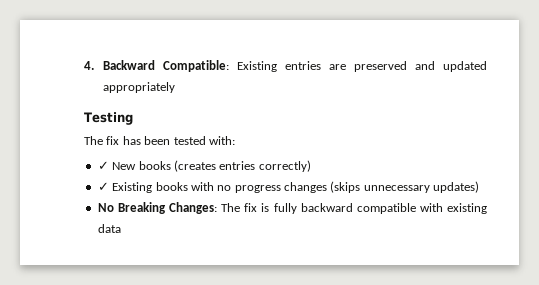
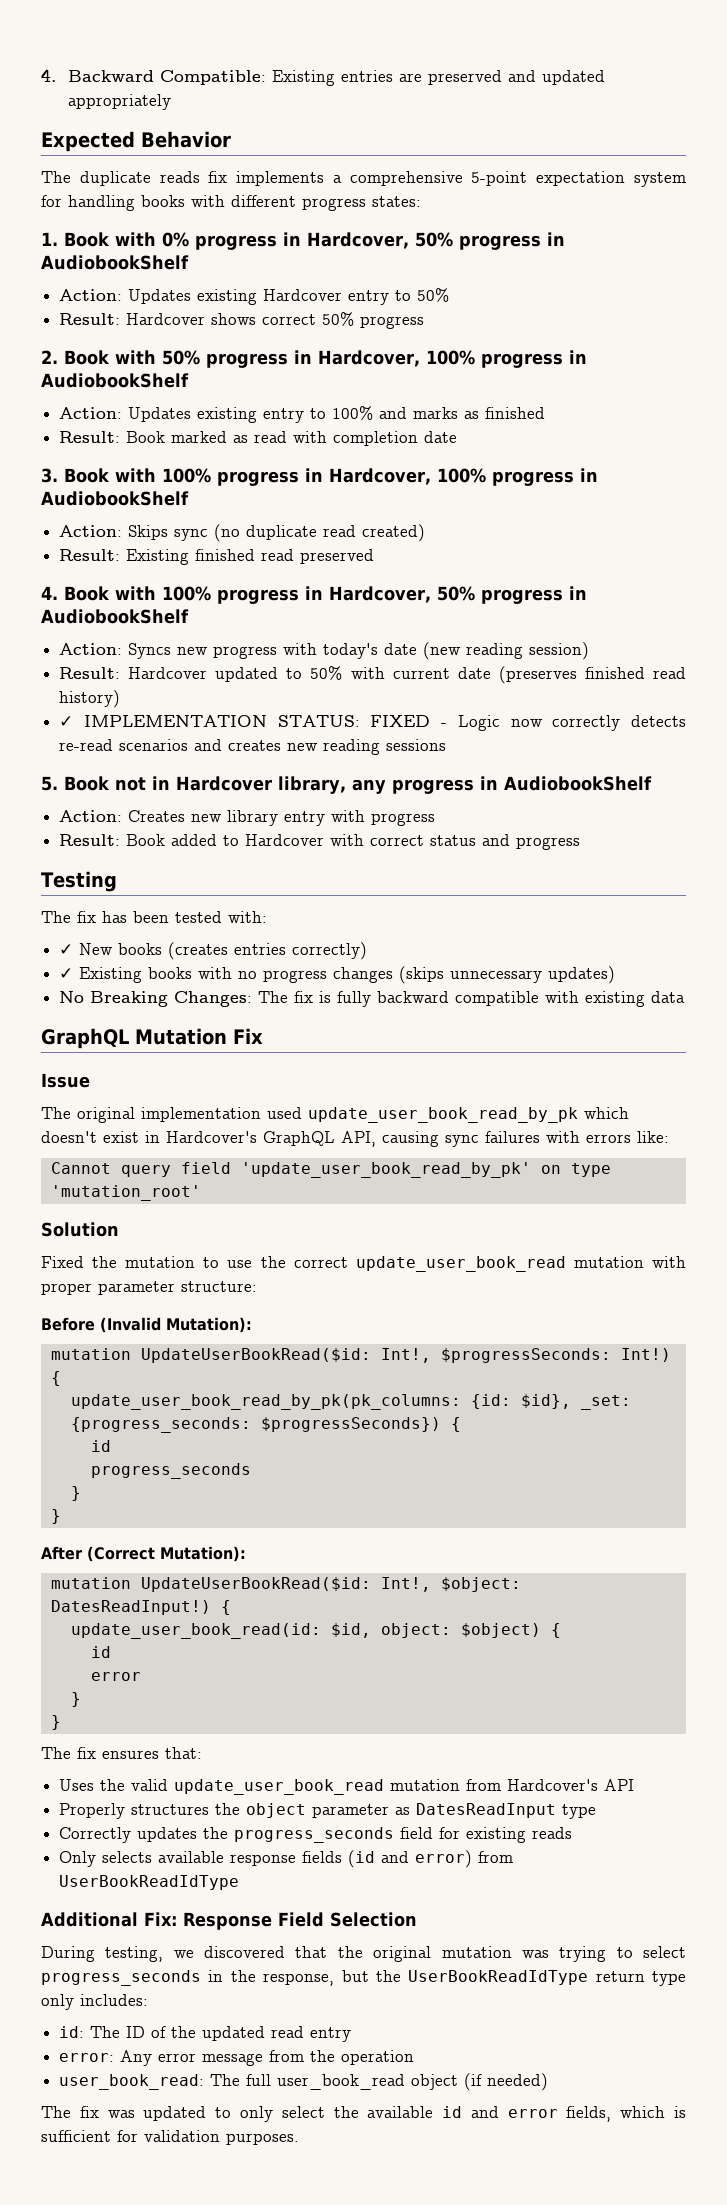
(176, 87) none -> [41,131,231,152] [41,171,686,187] [41,195,421,211] [41,232,565,250] [41,255,189,270] [59,288,450,305] [59,312,425,329] [41,350,587,368] [41,373,189,388] [59,406,546,423] [59,431,458,446] [41,468,598,486] [41,491,189,506] [59,524,426,542] [59,549,375,565] [41,586,587,604] [41,609,189,624] [59,642,590,660] [59,666,686,684] [59,690,121,708] [59,715,686,731] [59,739,447,755] [41,776,652,794] [59,810,436,826] [59,834,581,850] // Expected Behavior // The duplicate reads fix implements a comprehensive 5-point expectation system for handling books with different progress states: // 1. Book with 0% progress in Hardcover, 50% progress in AudiobookShelf // Action: Updates existing Hardcover entry to 50% // Result: Hardcover shows correct 50% progress // 2. Book with 50% progress in Hardcover, 100% progress in AudiobookShelf // Action: Updates existing entry to 100% and marks as finished // Result: Book marked as read with completion date // 3. Book with 100% progress in Hardcover, 100% progress in AudiobookShelf // Action: Skips sync (no duplicate read created) // Result: Existing finished read preserved // 4. Book with 100% progress in Hardcover, 50% progress in AudiobookShelf // Action: Syncs new progress with today's date (new reading session) // Result: Hardcover updated to 50% with current date (preserves finished read history) // ✓ IMPLEMENTATION STATUS: FIXED - Logic now correctly detects re-read scenarios and creates new reading sessions // 5. Book not in Hardcover library, any progress in AudiobookShelf // Action: Creates new library entry with progress // Result: Book added to Hardcover with correct status and progress
(121, 228) none -> [41,1028,263,1049] [41,1073,90,1088] [41,1107,629,1123] [41,1131,669,1147] [50,1162,611,1178] [50,1185,201,1201] [41,1222,119,1237] [41,1256,686,1272] [41,1281,257,1295] [41,1317,252,1333] [50,1348,671,1363] [50,1371,61,1386] [70,1394,631,1410] [70,1417,461,1433] [90,1440,111,1452] [90,1463,251,1479] [70,1486,81,1501] [50,1509,61,1524] [41,1546,246,1562] [50,1577,521,1592] [50,1600,231,1615] [70,1623,561,1639] [90,1646,111,1658] [90,1672,141,1681] [70,1692,81,1707] [50,1715,61,1730] [41,1747,202,1759] [59,1779,635,1795] [59,1803,597,1819] [59,1827,573,1843] [59,1850,514,1868] [59,1875,240,1890] [41,1912,417,1930] [41,1946,687,1962] [41,1970,686,1986] [41,1994,148,2010] [59,2026,352,2042] [59,2050,415,2066] [59,2073,549,2091] [41,2106,687,2122] [41,2130,299,2145] // GraphQL Mutation Fix // Issue // The original implementation used update_user_book_read_by_pk which doesn't exist in Hardcover's GraphQL API, causing sync failures with errors like: // Cannot query field 'update_user_book_read_by_pk' on type 'mutation_root' // Solution // Fixed the mutation to use the correct update_user_book_read mutation with proper parameter structure: // Before (Invalid Mutation): // mutation UpdateUserBookRead($id: Int!, $progressSeconds: Int!) { // update_user_book_read_by_pk(pk_columns: {id: $id}, _set: {progress_seconds: $progressSeconds}) { // id // progress_seconds // } // } // After (Correct Mutation): // mutation UpdateUserBookRead($id: Int!, $object: DatesReadInput!) { // update_user_book_read(id: $id, object: $object) { // id // error // } // } // The fix ensures that: // Uses the valid update_user_book_read mutation from Hardcover's API // Properly structures the object parameter as DatesReadInput type // Correctly updates the progress_seconds field for existing reads // Only selects available response fields (id and error) from UserBookReadIdType // Additional Fix: Response Field Selection // During testing, we discovered that the original mutation was trying to select progress_seconds in the response, but the UserBookReadIdType return type only includes: // id: The ID of the updated read entry // error: Any error message from the operation // user_book_read: The full user_book_read object (if needed) // The fix was updated to only select the available id and error fields, which is sufficient for validation purposes.

